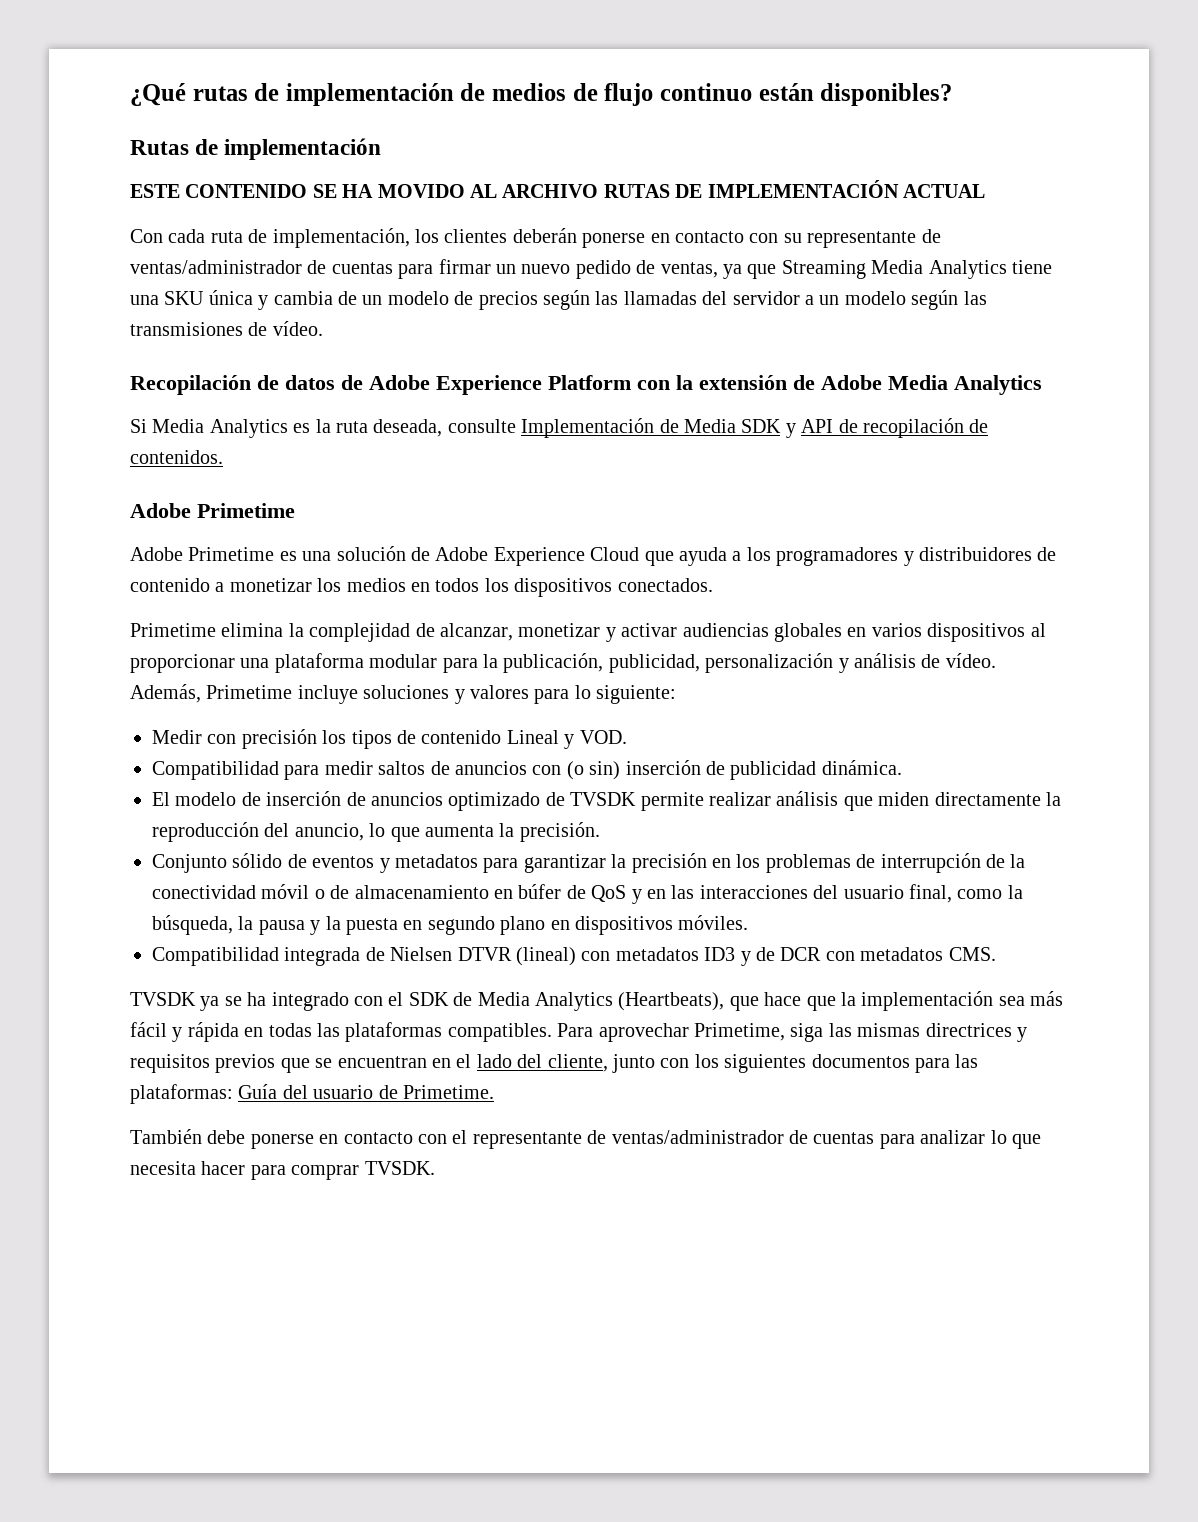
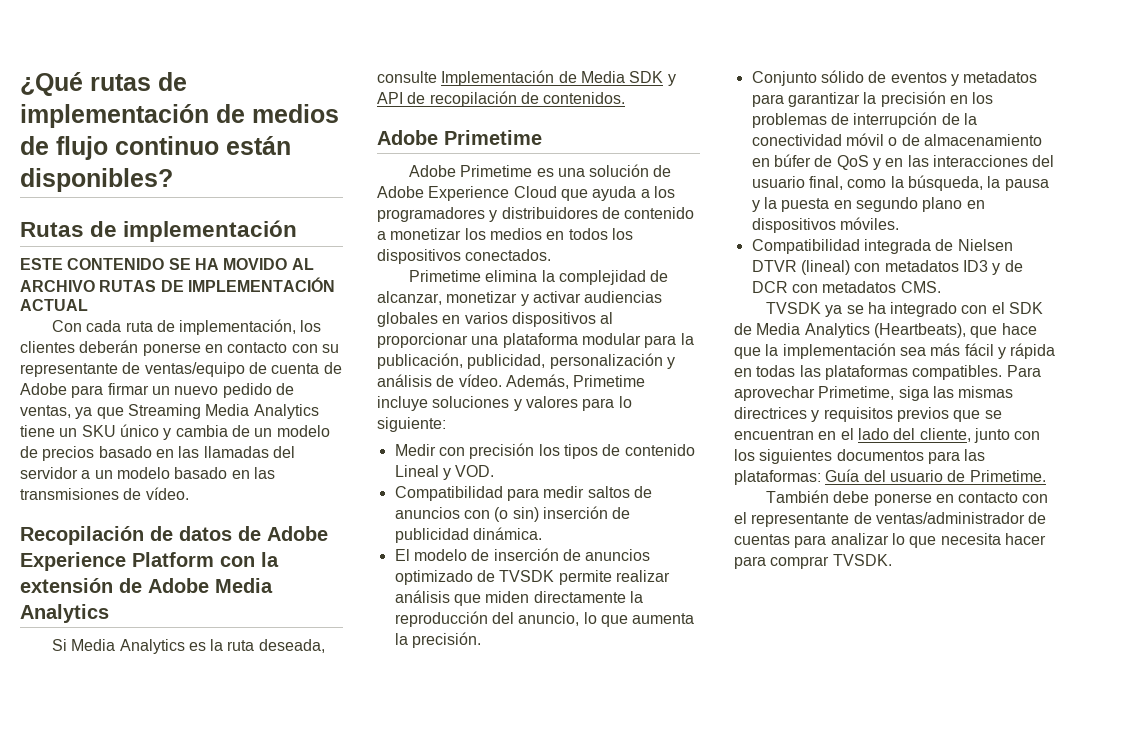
[130,260,393,274] ventas/administrador de cuentas -> [144,362,342,377] [20,383,67,395] ventas/equipo de cuenta de Adobe
[130,290,253,305] una SKU única -> [59,424,159,437] un SKU único
[543,290,590,310] según -> [98,446,174,458] basado en
[911,290,959,310] según -> [174,467,250,479] basado en

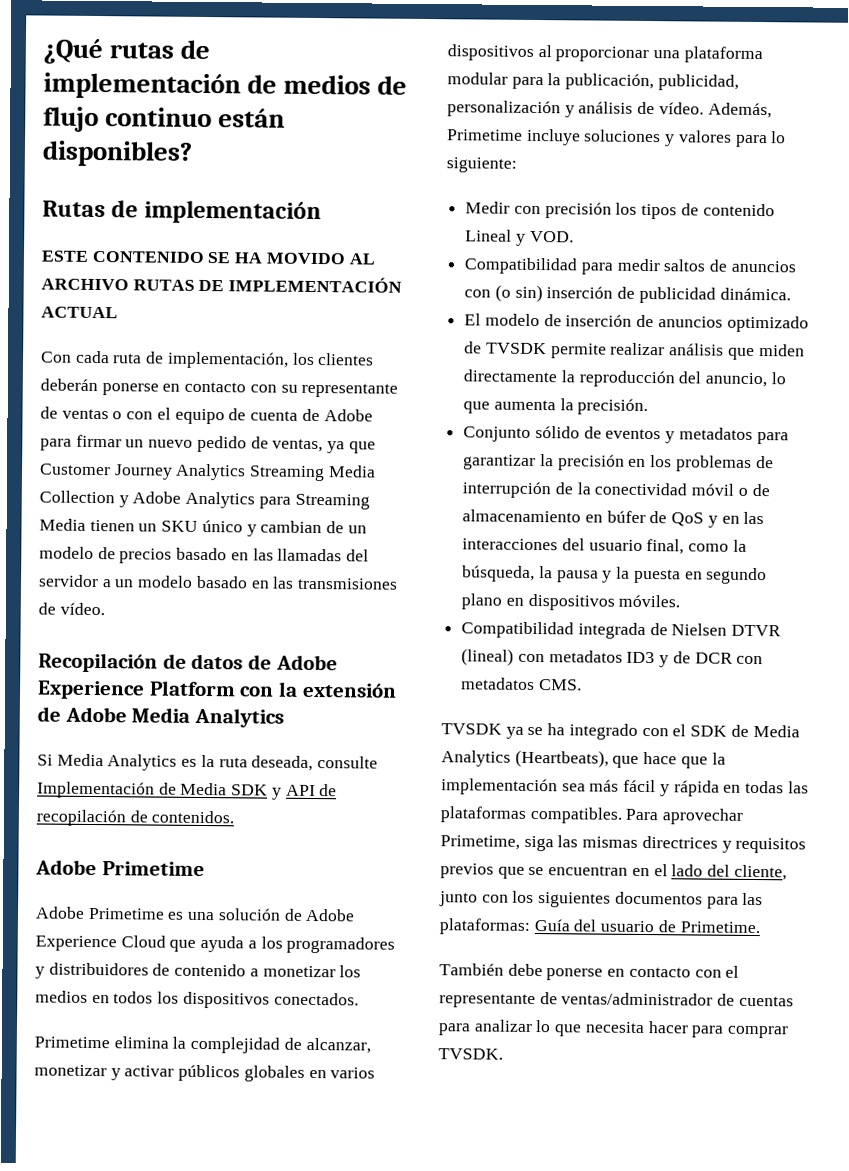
[144,362,245,377] ventas/equipo -> [61,407,225,425] ventas o con el equipo
[127,404,319,419] [20,425,55,437] Streaming Media Analytics tiene -> [39,463,376,482] [39,490,370,510] [39,518,135,532] Customer Journey Analytics Streaming Media Collection y Adobe Analytics para Streaming Media tienen
[175,425,228,437] cambia -> [260,520,323,534] cambian
[584,291,663,303] audiencias -> [178,1064,241,1082] públicos

